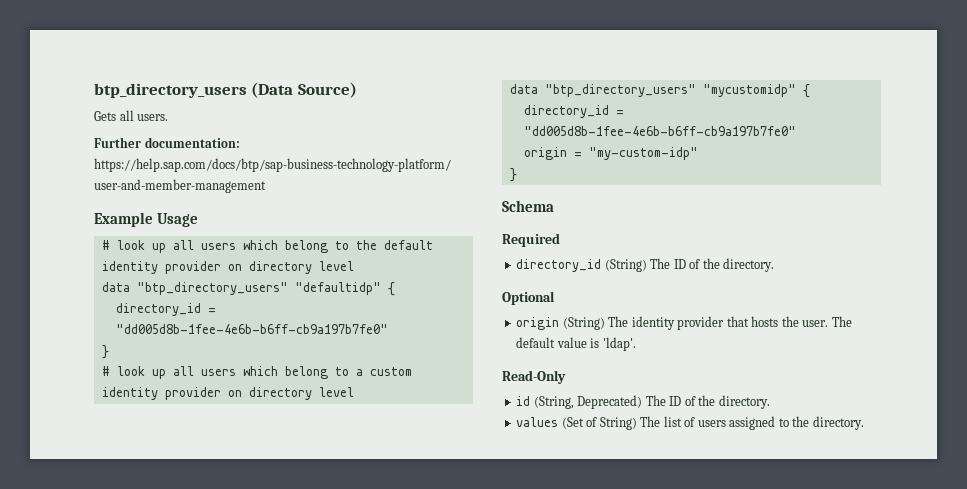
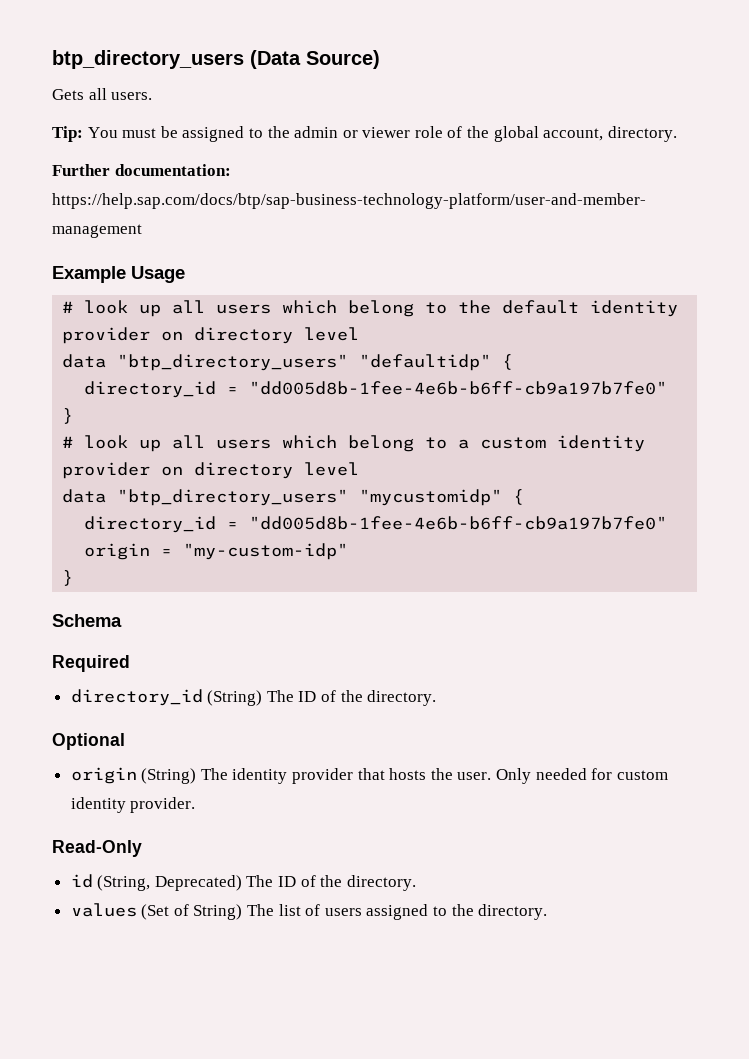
(169, 117) none -> [52,126,677,142] // Tip: You must be assigned to the admin or viewer role of the global account, directory.
[831,316,852,327] [516,337,636,351] The default value is 'ldap'. -> [496,768,668,784] [70,797,196,813] Only needed for custom identity provider.

